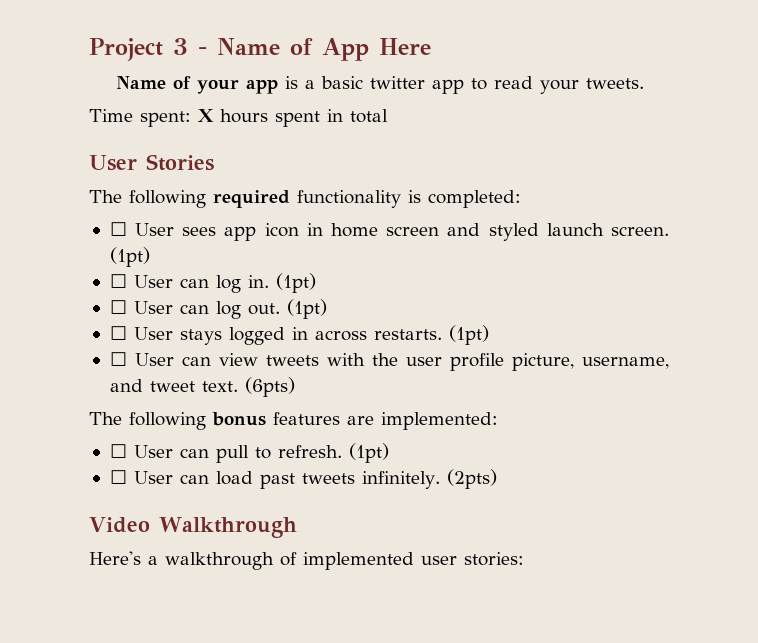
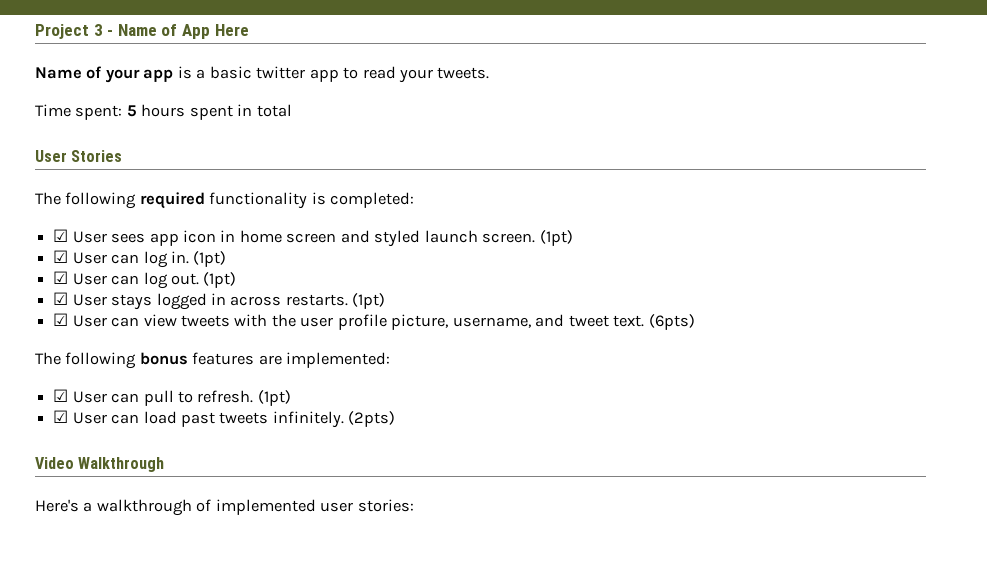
[198,109,214,122] X -> [126,105,137,117] 5
[109,222,127,236] ☐ -> [53,229,69,242] ☑
[109,274,127,288] ☐ -> [53,250,69,263] ☑
[109,300,127,314] ☐ -> [53,271,69,284] ☑
[109,326,127,340] ☐ -> [53,292,69,305] ☑
[109,352,127,366] ☐ -> [53,313,69,326] ☑
[109,444,127,458] ☐ -> [53,389,69,402] ☑
[109,470,127,484] ☐ -> [53,410,69,423] ☑

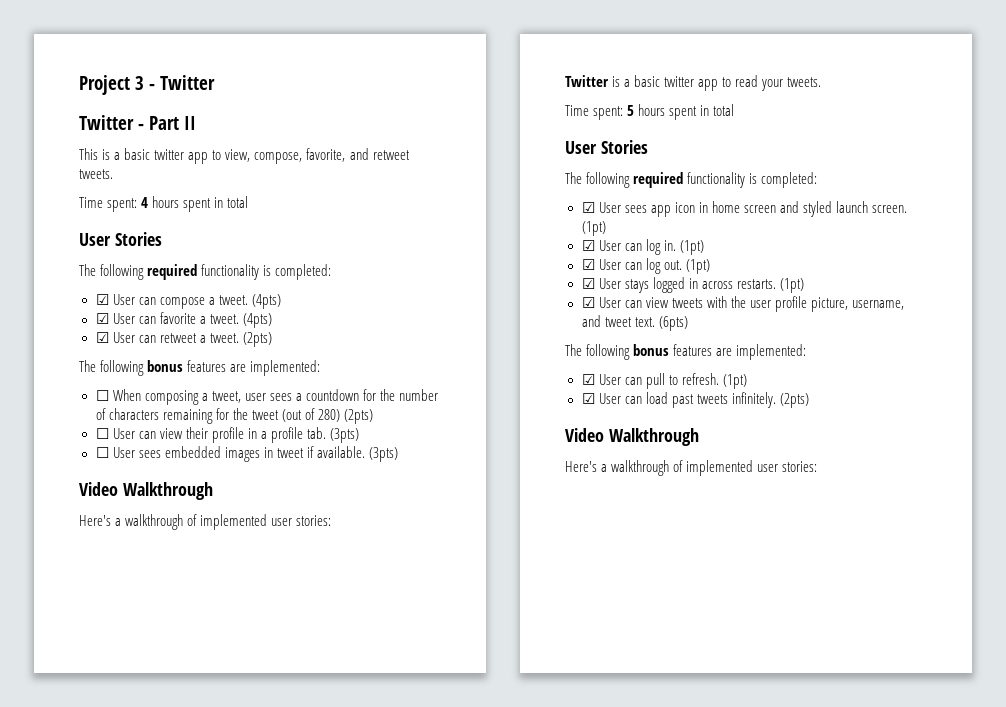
[117,24,249,39] [35,66,174,83] Name of App Here // Name of your app -> [160,75,216,90] [79,115,197,130] [79,148,410,164] [79,169,113,179] [79,196,249,212] [79,232,162,246] [79,264,332,280] [95,294,281,309] [95,312,272,328] [95,332,272,347] [79,360,321,376] [95,389,439,405] [95,408,373,424] [95,427,360,443] [95,446,398,462] [79,482,213,500] [79,514,332,530] [565,75,609,87] Twitter // Twitter - Part II // This is a basic twitter app to view, compose, favorite, and retweet tweets. // Time spent: 4 hours spent in total // User Stories // The following required functionality is completed: // ☑ User can compose a tweet. (4pts) // ☑ User can favorite a tweet. (4pts) // ☑ User can retweet a tweet. (2pts) // The following bonus features are implemented: // ☐ When composing a tweet, user sees a countdown for the number of characters remaining for the tweet (out of 280) (2pts) // ☐ User can view their profile in a profile tab. (3pts) // ☐ User sees embedded images in tweet if available. (3pts) // Video Walkthrough // Here's a walkthrough of implemented user stories: // Twitter

